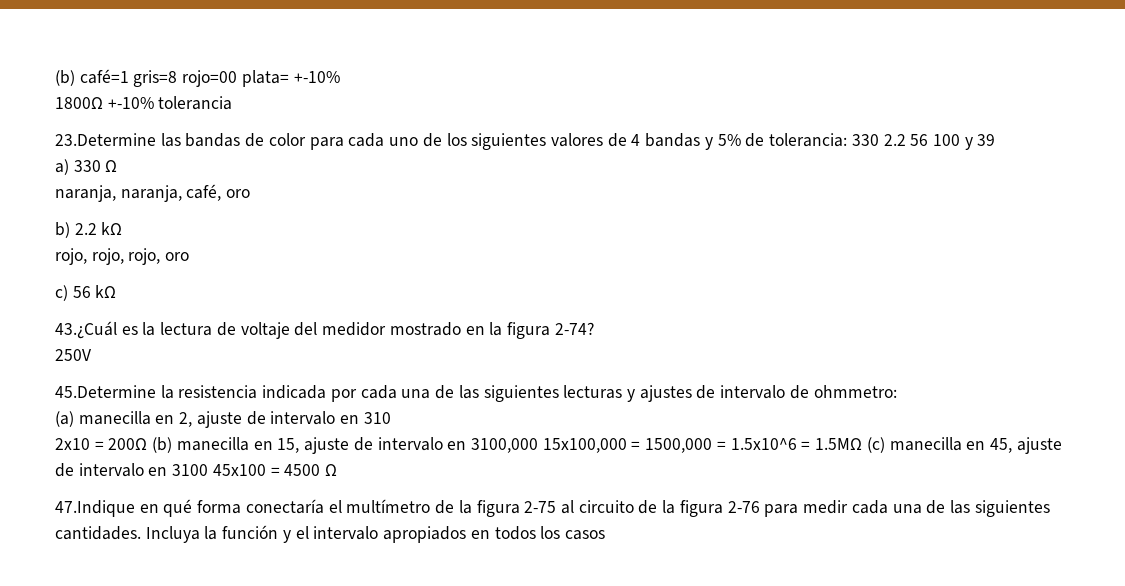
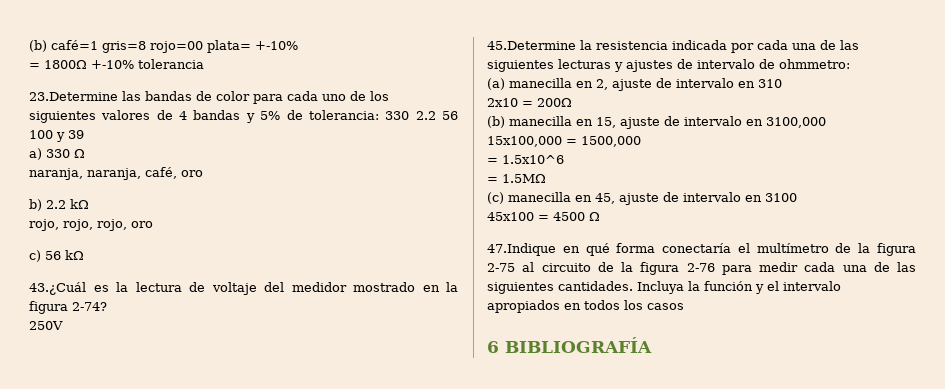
(340, 77) none -> [29,63,40,69] =
(148, 444) none -> (572, 102) //
(538, 445) none -> (826, 122) //
(713, 445) none -> (641, 141) //
(797, 444) none -> (564, 159) //
(863, 444) none -> (546, 178) //
(209, 470) none -> (797, 197) //
(605, 535) none -> [487,337,652,353] // 6 BIBLIOGRAFÍA

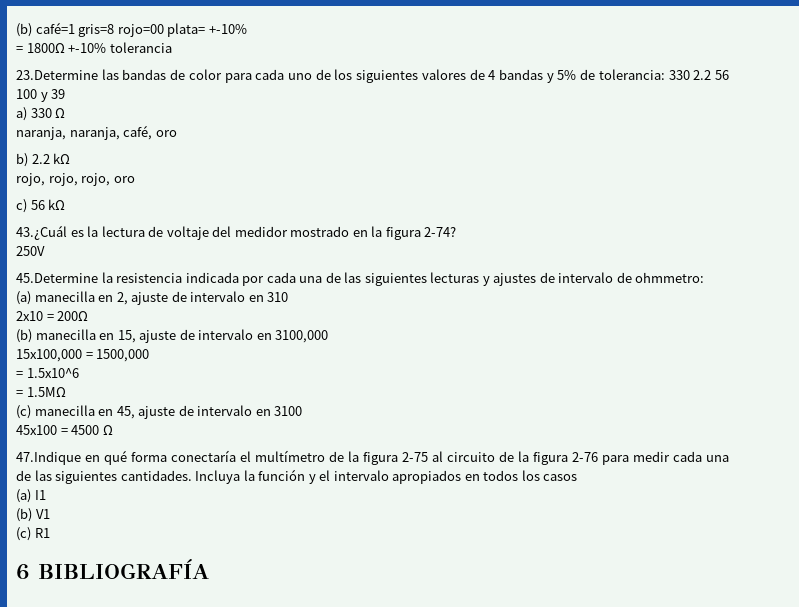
(684, 306) none -> [16,489,46,503] [16,508,50,522] [16,527,50,541] // (a) I1 // (b) V1 // (c) R1

